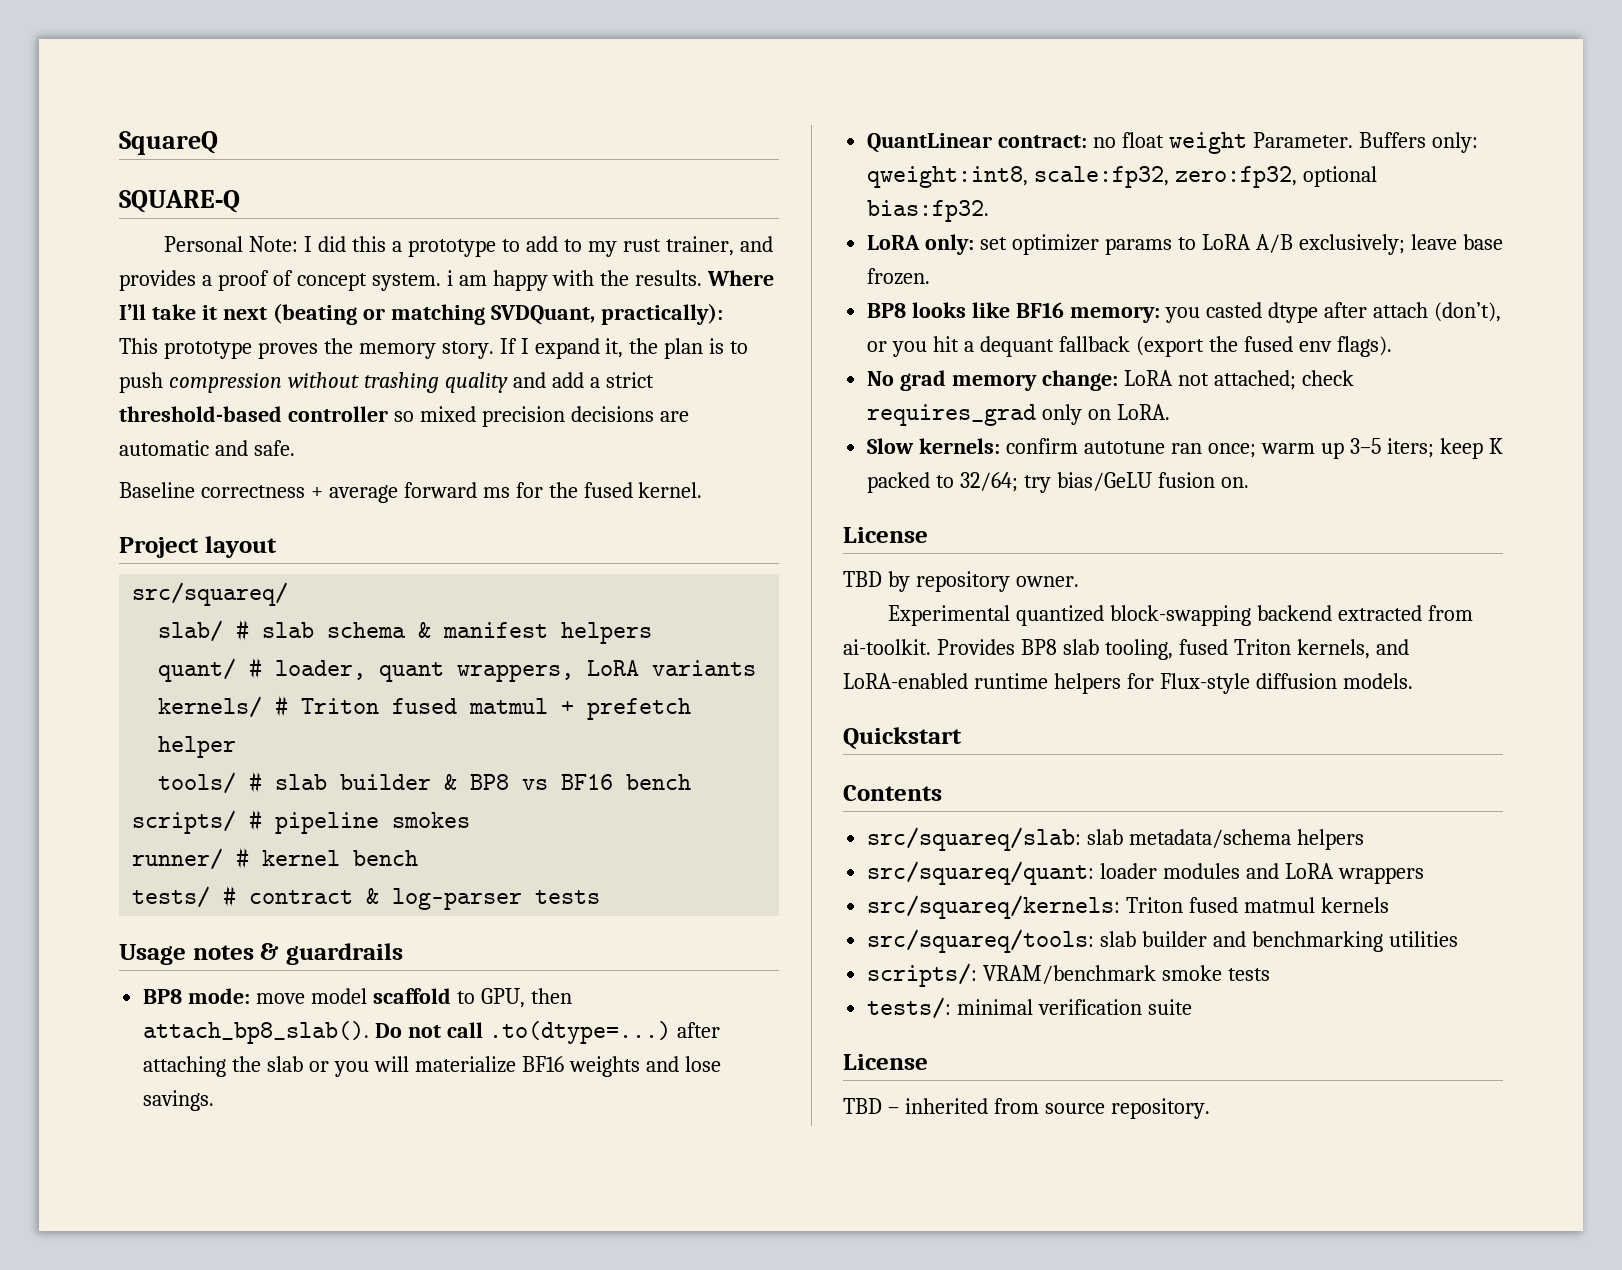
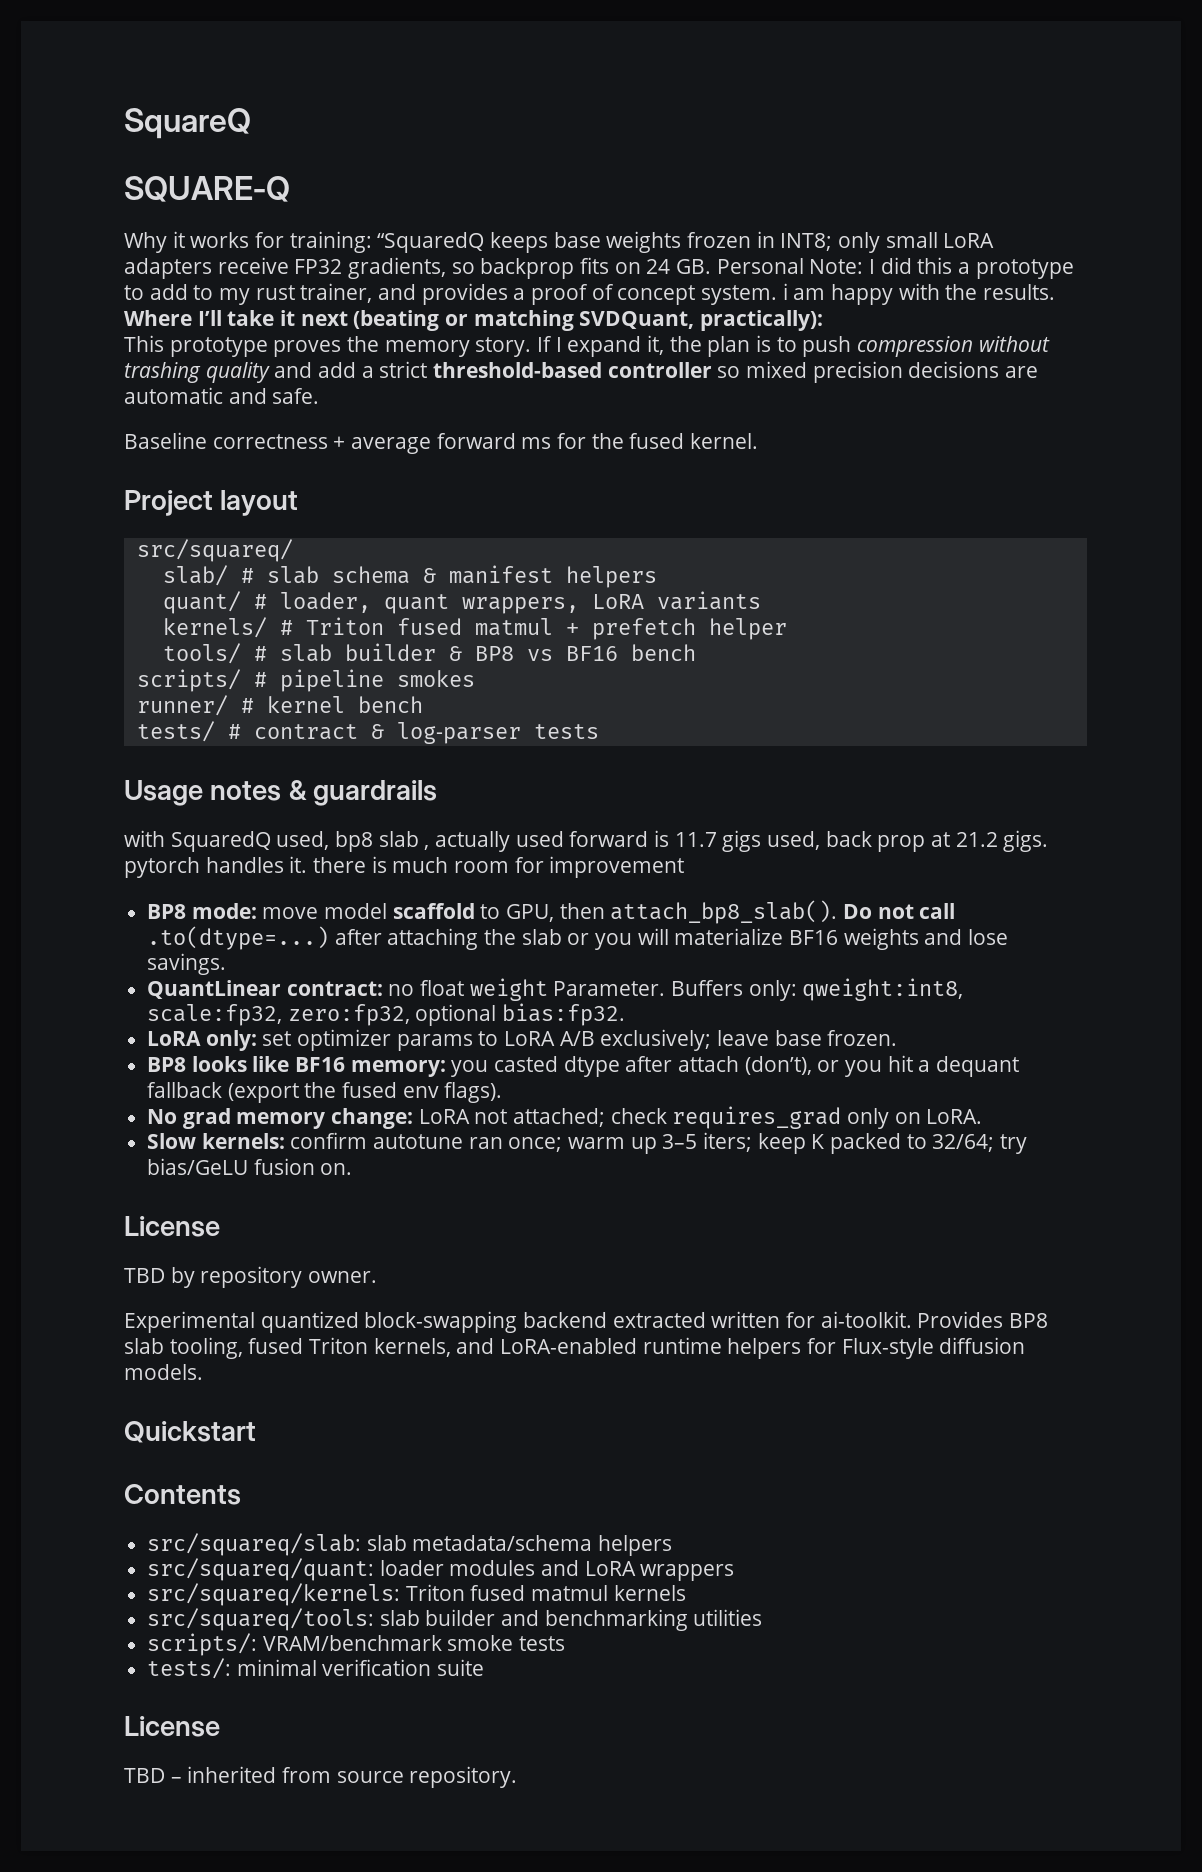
(240, 201) none -> [124,231,995,253] [124,257,712,279] Why it works for training: “SquaredQ keeps base weights frozen in INT8; only small LoRA adapters receive FP32 gradients, so backprop fits on 24 GB.
(403, 954) none -> [124,830,1049,852] [124,856,685,878] // with SquaredQ used, bp8 slab , actually used forward is 11.7 gigs used, back prop at 21.2 gigs. pytorch handles it. there is much room for improvement
[1428,605,1474,621] from -> [711,1311,816,1328] written for

